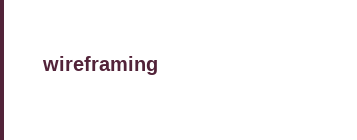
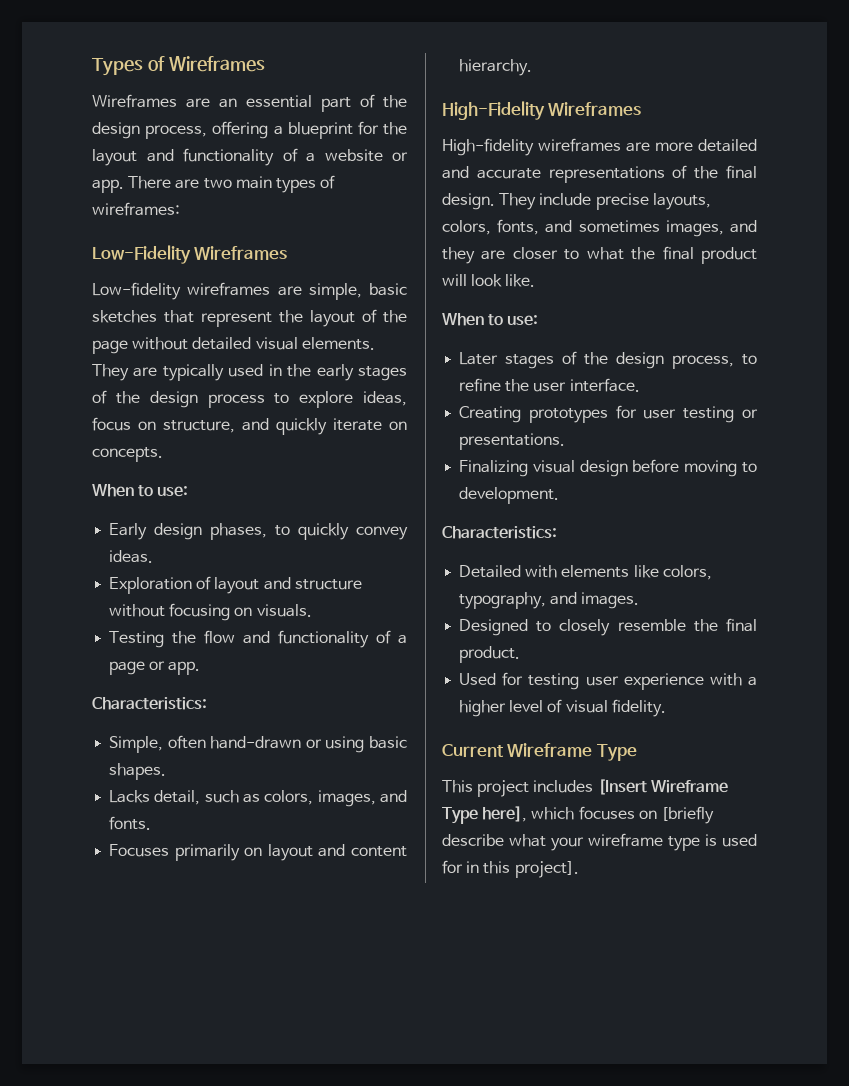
[42,56,158,75] wireframing -> [92,56,265,76] [92,94,407,112] [92,121,407,139] [92,148,408,166] [92,175,336,193] [92,202,180,216] [92,245,288,264] [92,282,407,300] [92,309,407,327] [92,337,375,354] [92,364,407,381] [92,390,407,408] [92,417,407,435] [92,447,163,462] [92,484,189,497] [109,523,408,540] [109,550,154,563] [109,576,362,594] [109,603,312,621] [109,630,407,648] [109,661,201,675] [92,697,207,710] [109,735,407,753] [109,763,167,780] [109,790,407,807] [109,816,152,830] [109,844,407,861] [459,59,533,76] [442,101,642,120] [442,138,757,156] [442,165,757,183] [442,193,711,210] [442,219,757,237] [442,246,757,264] [442,274,536,287] [442,313,539,326] [459,351,757,369] [459,378,640,392] [459,405,758,423] [459,433,566,450] [459,459,757,477] [459,487,560,504] [442,526,557,539] [459,565,712,580] [459,592,640,609] [459,618,757,636] [459,646,521,663] [459,672,757,690] [459,699,666,717] [442,743,637,761] [442,779,728,797] [442,806,714,824] [442,833,757,851] [442,860,579,878] Types of Wireframes // Wireframes are an essential part of the design process, offering a blueprint for the layout and functionality of a website or app. There are two main types of wireframes: // Low-Fidelity Wireframes // Low-fidelity wireframes are simple, basic sketches that represent the layout of the page without detailed visual elements. They are typically used in the early stages of the design process to explore ideas, focus on structure, and quickly iterate on concepts. // When to use: // Early design phases, to quickly convey ideas. // Exploration of layout and structure without focusing on visuals. // Testing the flow and functionality of a page or app. // Characteristics: // Simple, often hand-drawn or using basic shapes. // Lacks detail, such as colors, images, and fonts. // Focuses primarily on layout and content hierarchy. // High-Fidelity Wireframes // High-fidelity wireframes are more detailed and accurate representations of the final design. They include precise layouts, colors, fonts, and sometimes images, and they are closer to what the final product will look like. // When to use: // Later stages of the design process, to refine the user interface. // Creating prototypes for user testing or presentations. // Finalizing visual design before moving to development. // Characteristics: // Detailed with elements like colors, typography, and images. // Designed to closely resemble the final product. // Used for testing user experience with a higher level of visual fidelity. // Current Wireframe Type // This project includes [Insert Wireframe Type here], which focuses on [briefly describe what your wireframe type is used for in this project].

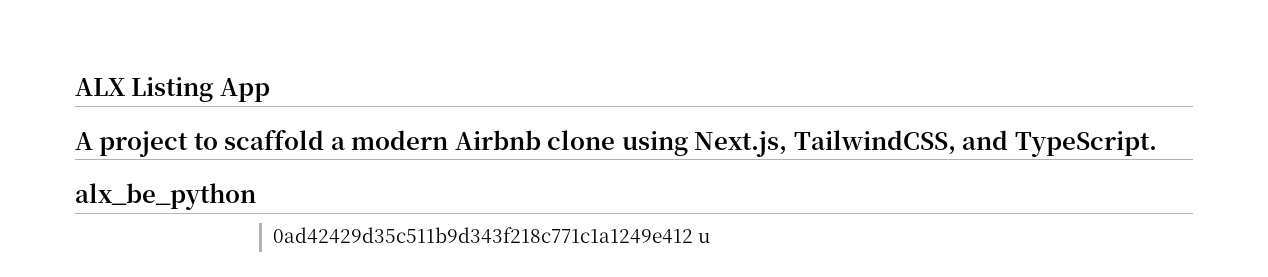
[92,56,265,76] [92,94,407,112] [92,121,407,139] [92,148,408,166] [92,175,336,193] [92,202,180,216] [92,245,288,264] [92,282,407,300] [92,309,407,327] [92,337,375,354] [92,364,407,381] [92,390,407,408] [92,417,407,435] [92,447,163,462] [92,484,189,497] [109,523,408,540] [109,550,154,563] [109,576,362,594] [109,603,312,621] [109,630,407,648] [109,661,201,675] [92,697,207,710] [109,735,407,753] [109,763,167,780] [109,790,407,807] [109,816,152,830] [109,844,407,861] [459,59,533,76] [442,101,642,120] [442,138,757,156] [442,165,757,183] [442,193,711,210] [442,219,757,237] [442,246,757,264] [442,274,536,287] [442,313,539,326] [459,351,757,369] [459,378,640,392] [459,405,758,423] [459,433,566,450] [459,459,757,477] [459,487,560,504] [442,526,557,539] [459,565,712,580] [459,592,640,609] [459,618,757,636] [459,646,521,663] [459,672,757,690] [459,699,666,717] [442,743,637,761] [442,779,728,797] [442,806,714,824] [442,833,757,851] [442,860,579,878] Types of Wireframes // Wireframes are an essential part of the design process, offering a blueprint for the layout and functionality of a website or app. There are two main types of wireframes: // Low-Fidelity Wireframes // Low-fidelity wireframes are simple, basic sketches that represent the layout of the page without detailed visual elements. They are typically used in the early stages of the design process to explore ideas, focus on structure, and quickly iterate on concepts. // When to use: // Early design phases, to quickly convey ideas. // Exploration of layout and structure without focusing on visuals. // Testing the flow and functionality of a page or app. // Characteristics: // Simple, often hand-drawn or using basic shapes. // Lacks detail, such as colors, images, and fonts. // Focuses primarily on layout and content hierarchy. // High-Fidelity Wireframes // High-fidelity wireframes are more detailed and accurate representations of the final design. They include precise layouts, colors, fonts, and sometimes images, and they are closer to what the final product will look like. // When to use: // Later stages of the design process, to refine the user interface. // Creating prototypes for user testing or presentations. // Finalizing visual design before moving to development. // Characteristics: // Detailed with elements like colors, typography, and images. // Designed to closely resemble the final product. // Used for testing user experience with a higher level of visual fidelity. // Current Wireframe Type // This project includes [Insert Wireframe Type here], which focuses on [briefly describe what your wireframe type is used for in this project]. -> [75,77,270,102] [75,129,1157,157] [75,183,256,210] [272,227,710,244] ALX Listing App // A project to scaffold a modern Airbnb clone using Next.js, TailwindCSS, and TypeScript. // alx_be_python // 0ad42429d35c511b9d343f218c771c1a1249e412 u

